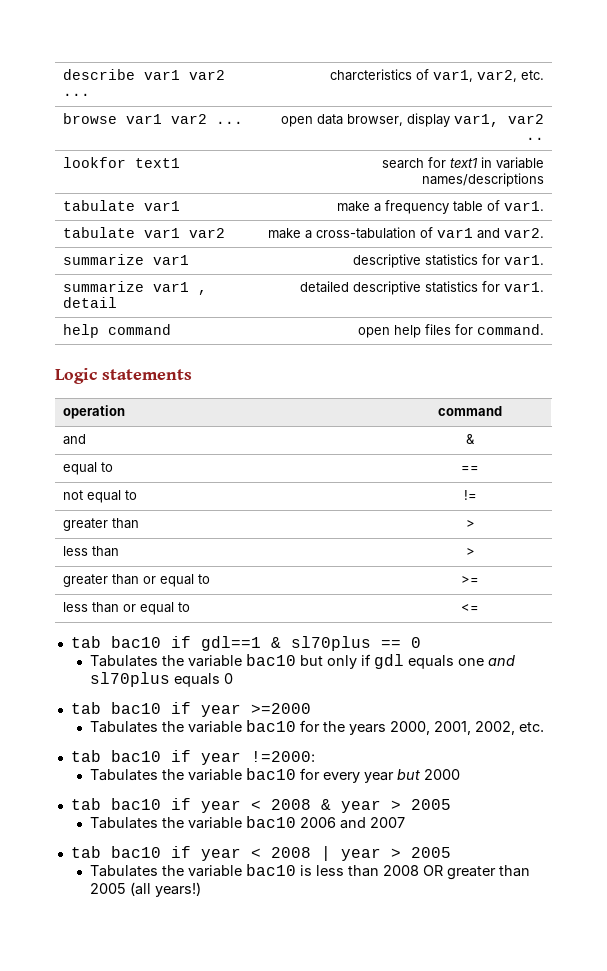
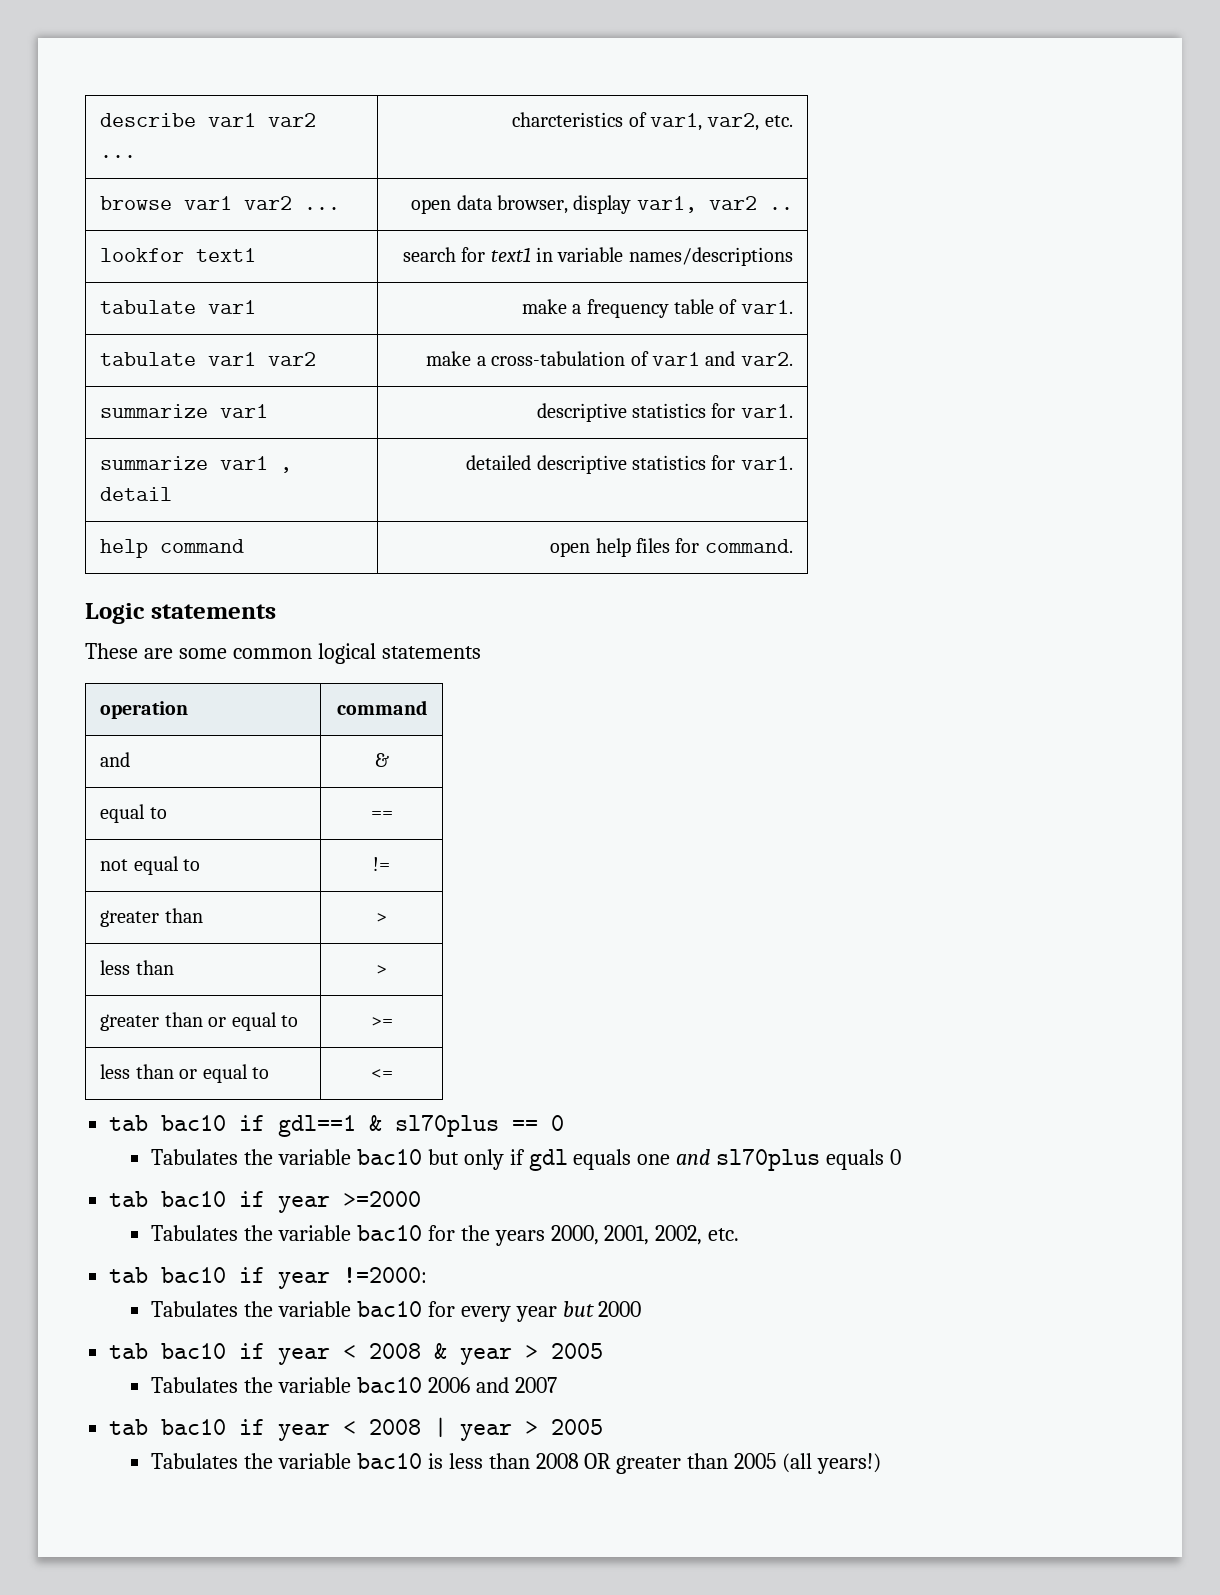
(192, 374) none -> [85,643,481,664] // These are some common logical statements

